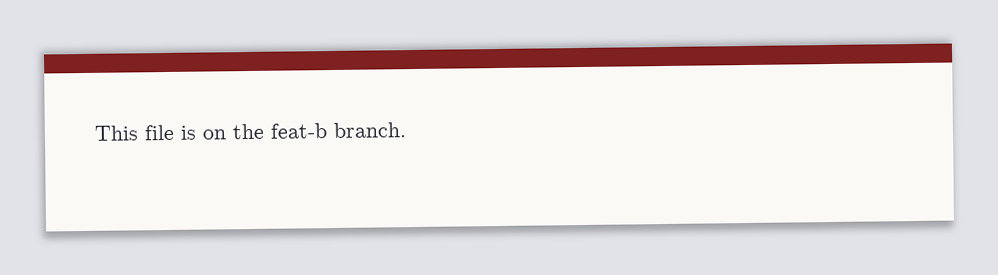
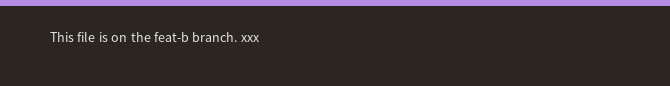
(406, 130) none -> [240,35,260,42] xxx

